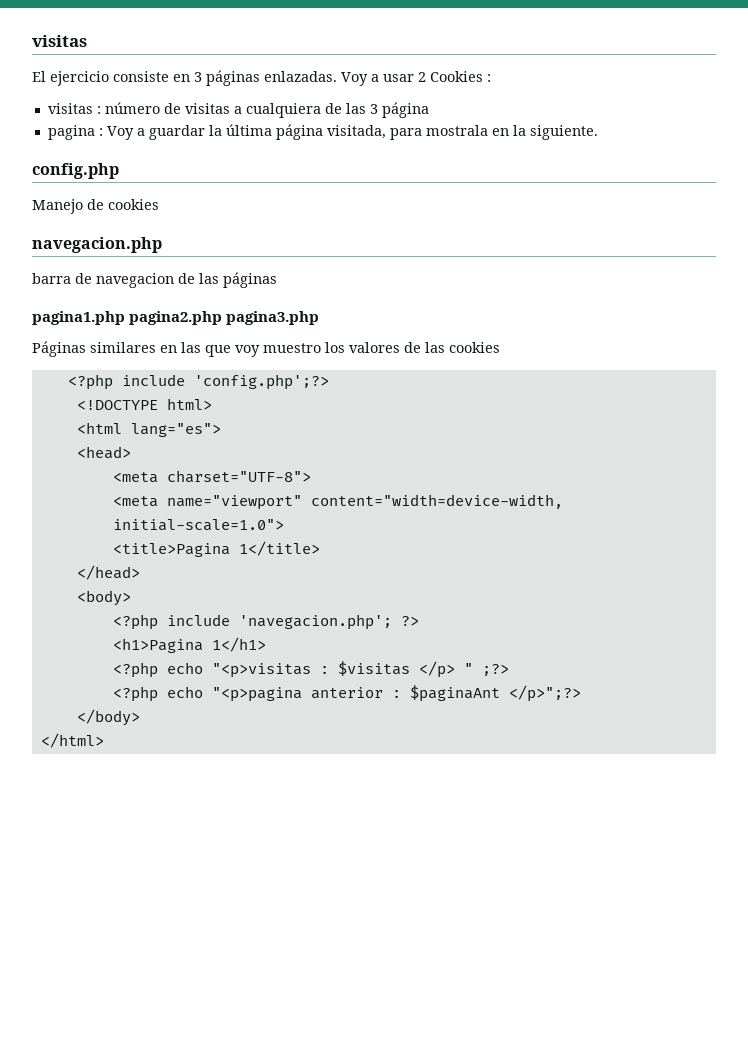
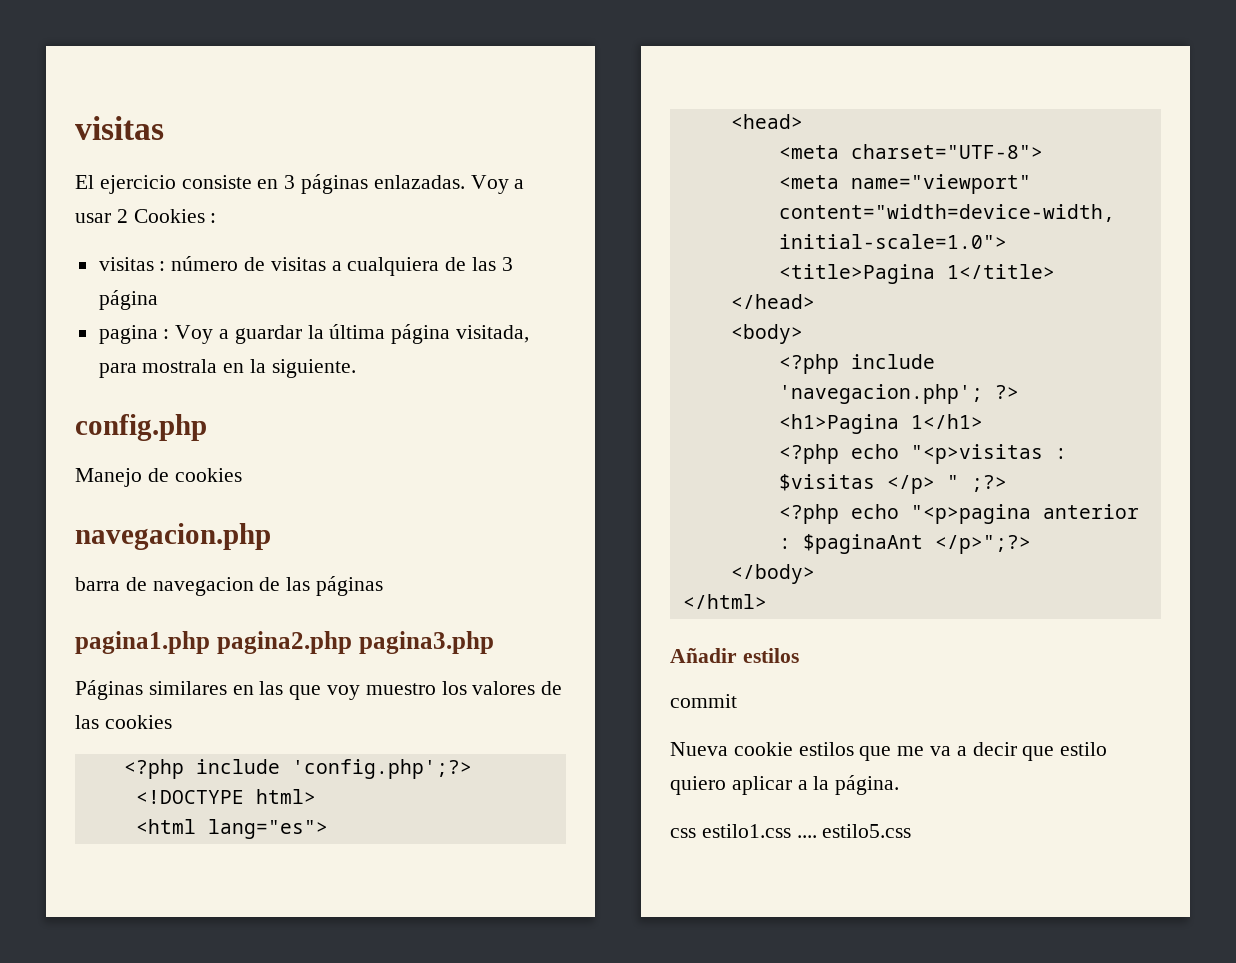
(104, 740) none -> [670,648,799,663] [670,694,737,708] [670,742,1108,761] [670,775,900,795] [670,824,912,838] // Añadir estilos // commit // Nueva cookie estilos que me va a decir que estilo quiero aplicar a la página. // css estilo1.css .... estilo5.css

